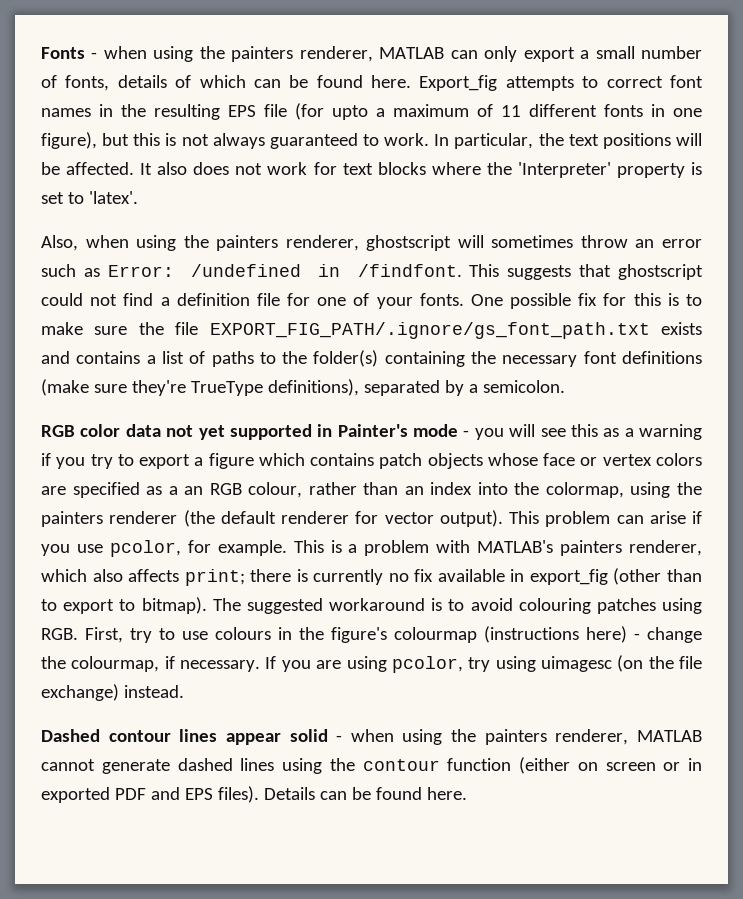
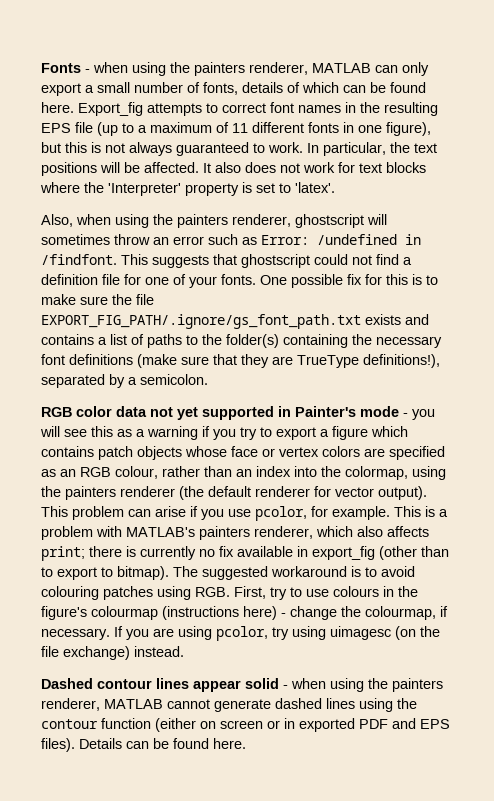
[295,103,368,120] (for upto -> [97,122,134,136] (up to
[131,379,359,396] they're TrueType definitions), -> [213,354,440,368] that they are TrueType definitions!),
[168,486,178,495] a -> (56, 473) none

